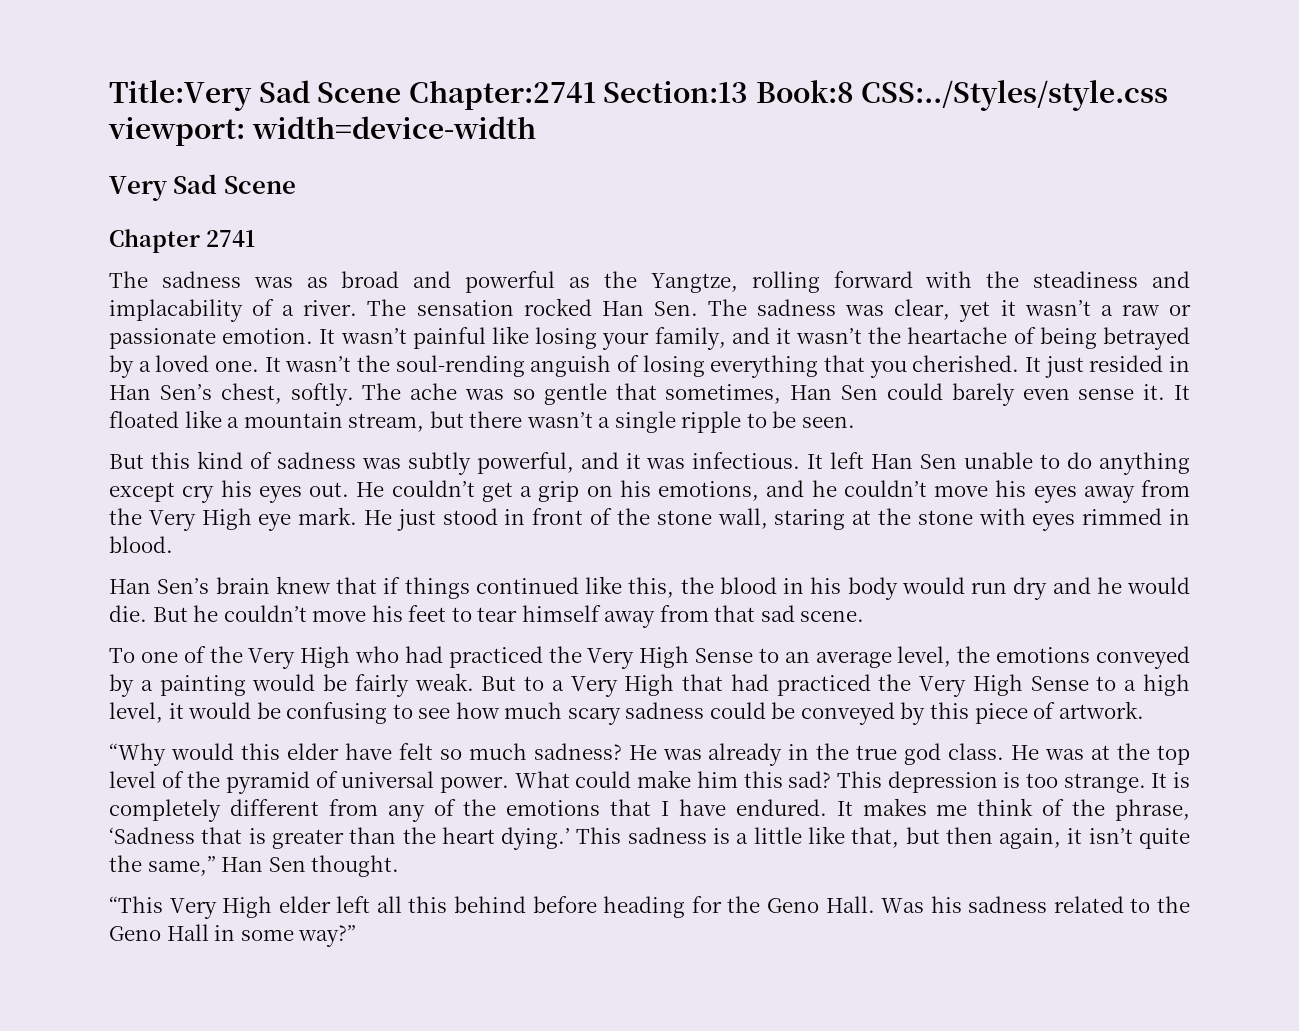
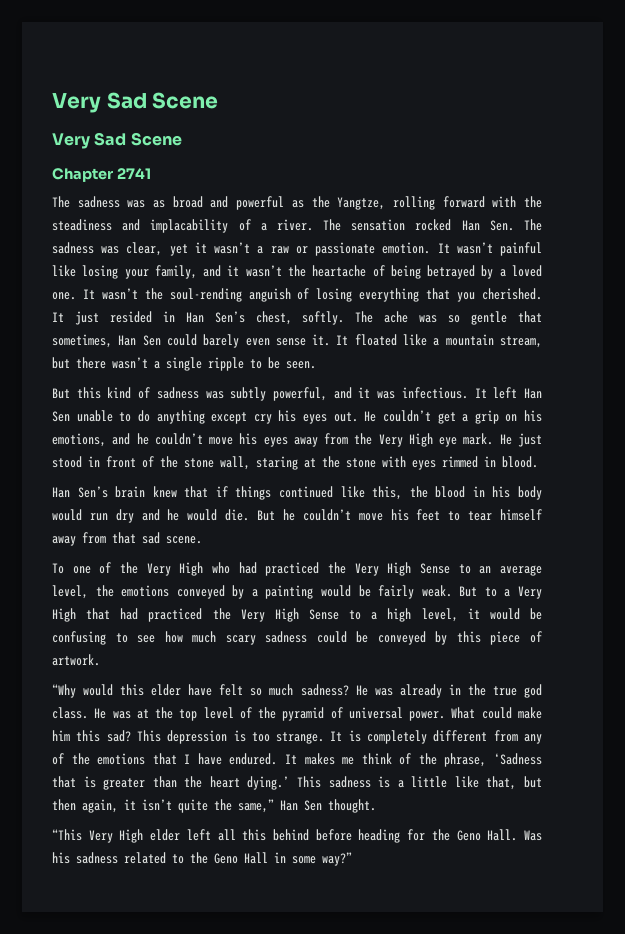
[109,80,1169,111] [108,116,536,146] Title:Very Sad Scene Chapter:2741 Section:13 Book:8 CSS:../Styles/style.css viewport: width=device-width -> [52,92,219,113] Very Sad Scene

